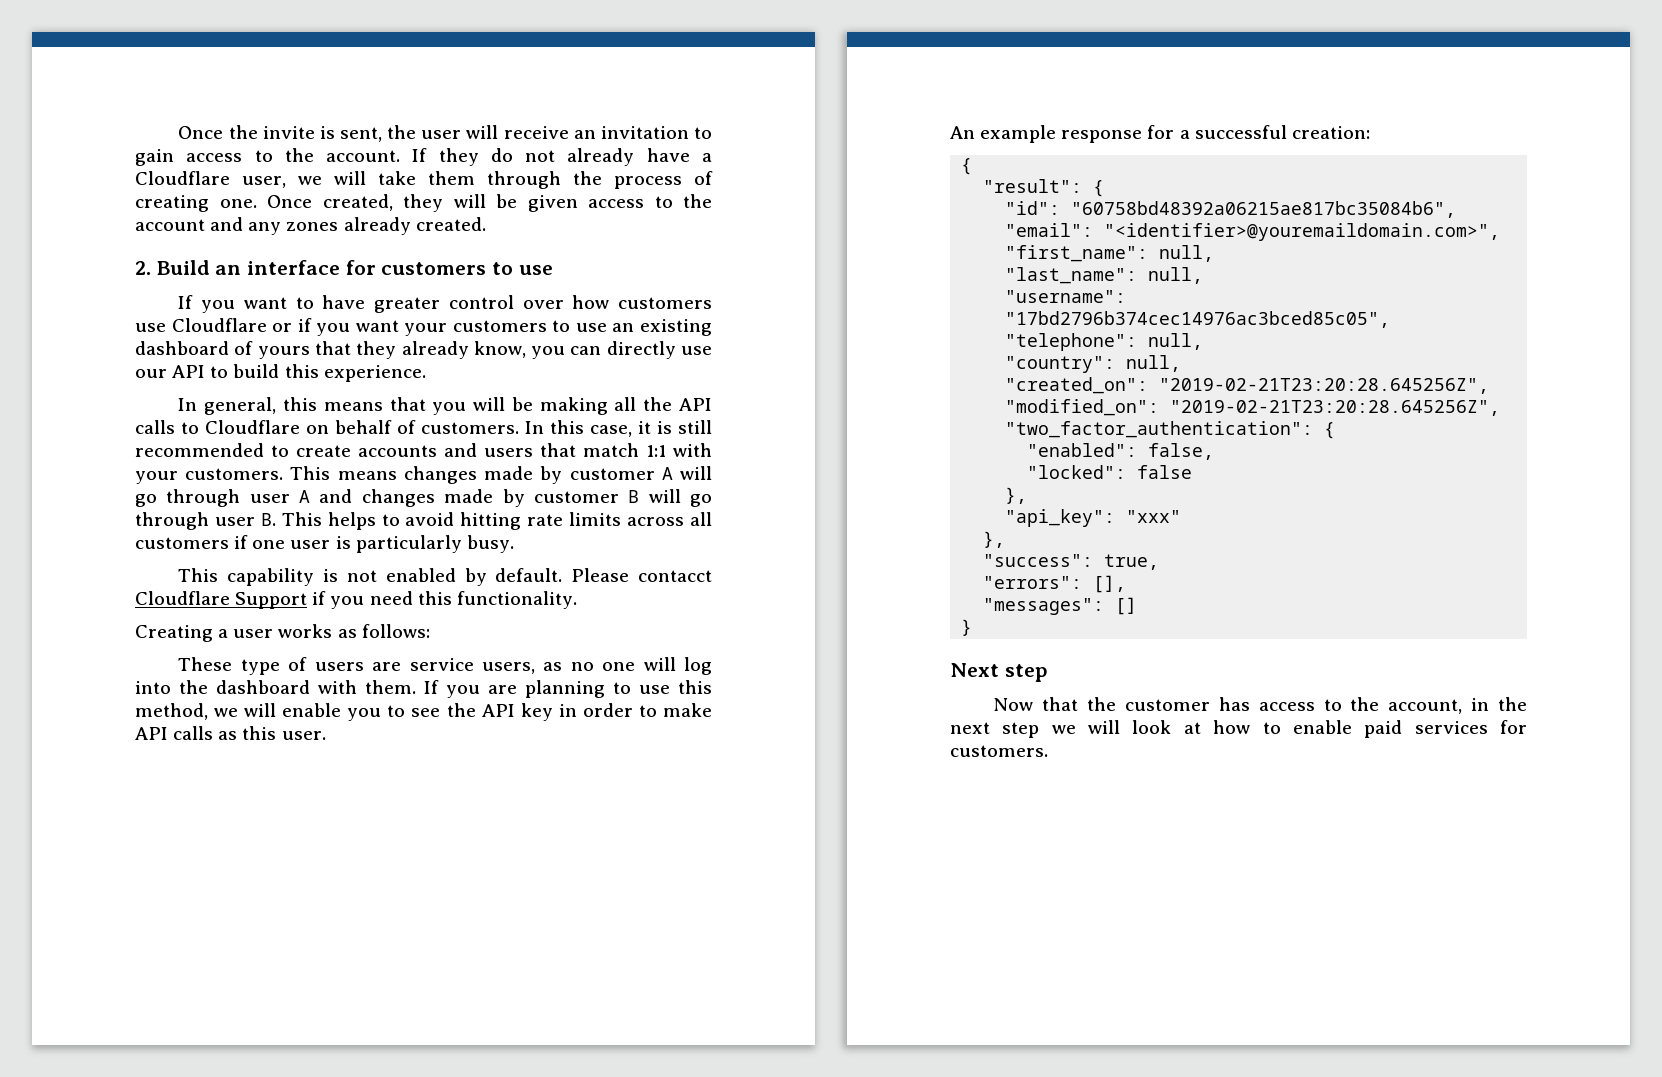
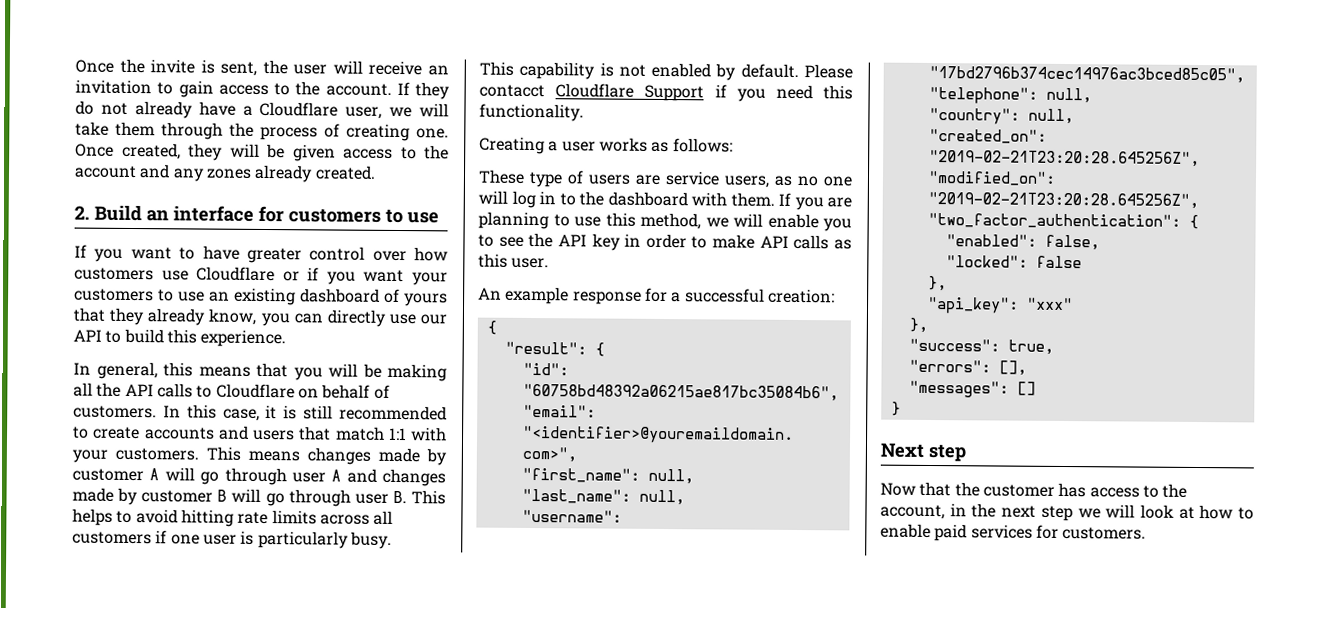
[135,681,171,694] into -> [539,191,576,206] in to

